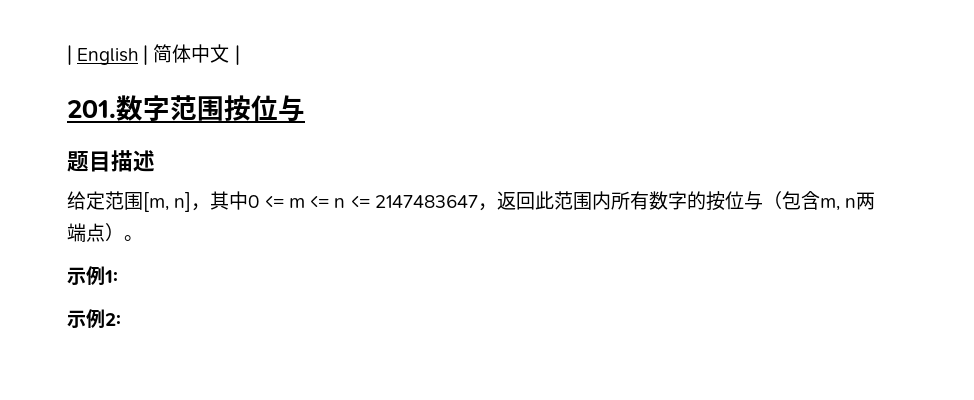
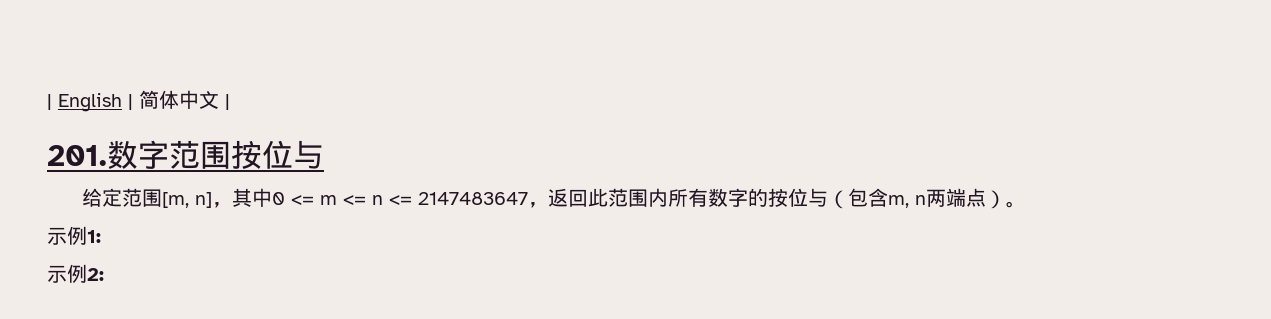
[67,150,155,172] // 题目描述 -> (324, 154) none

